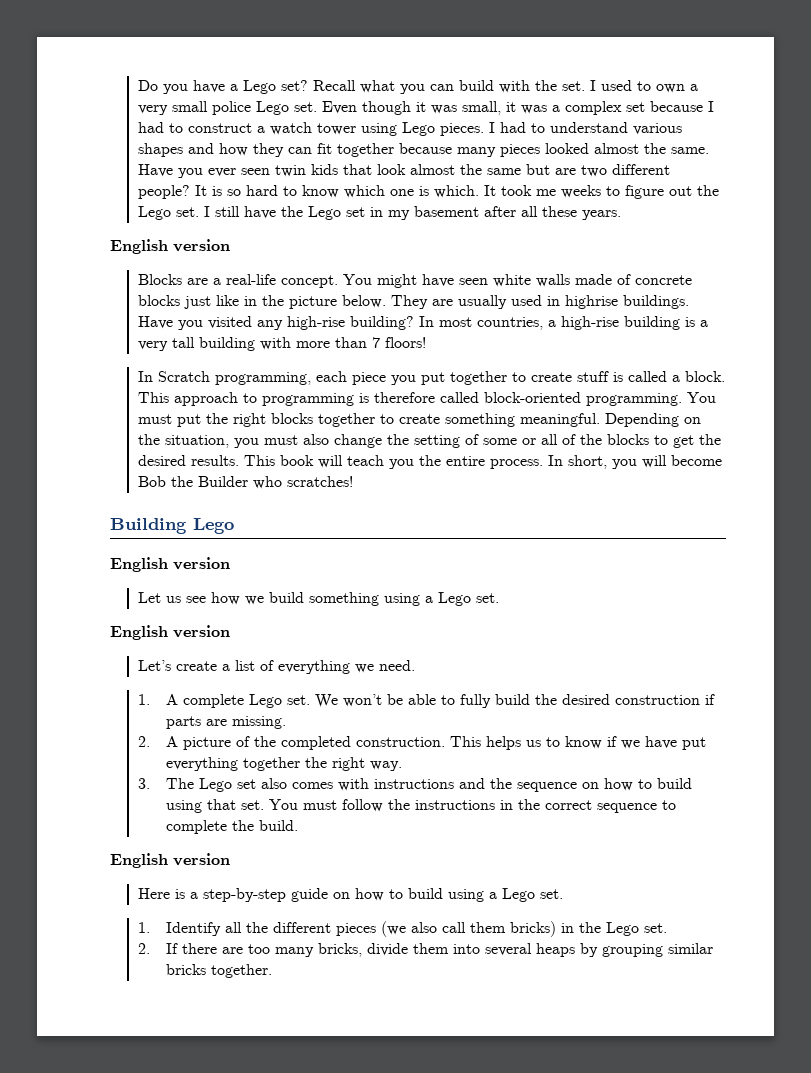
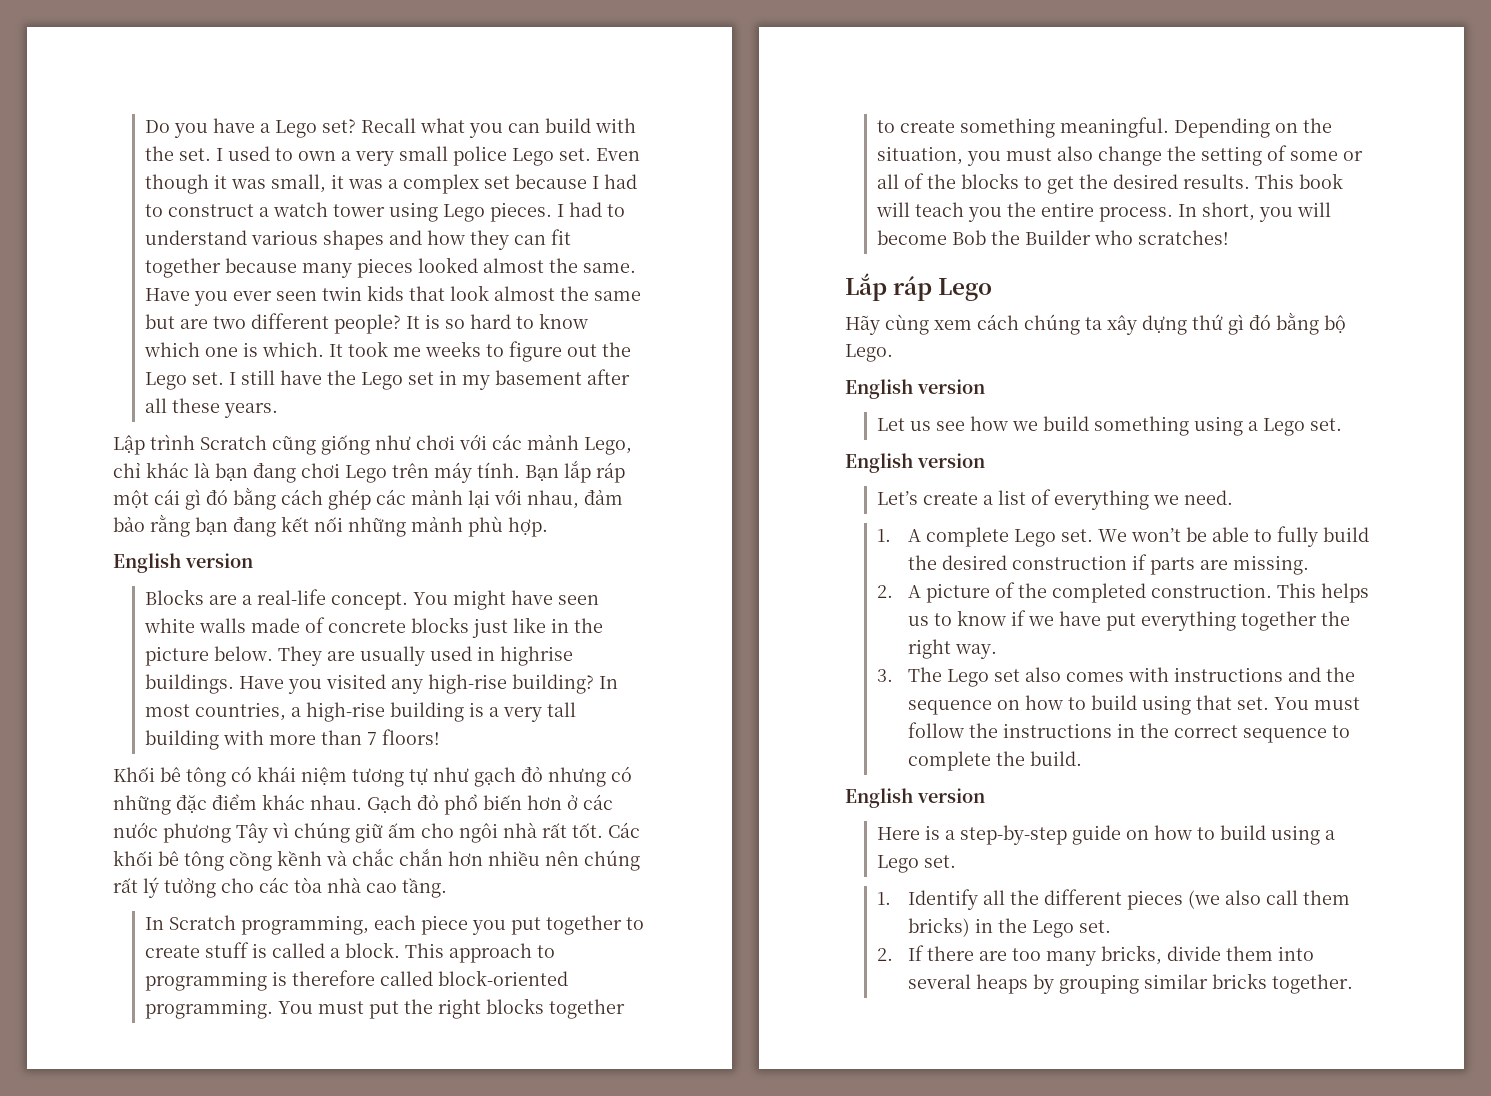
(622, 215) none -> [113,434,632,455] [113,460,625,483] [113,487,623,510] [113,514,548,537] // Lập trình Scratch cũng giống như chơi với các mảnh Lego, chỉ khác là bạn đang chơi Lego trên máy tính. Bạn lắp ráp một cái gì đó bằng cách ghép các mảnh lại với nhau, đảm bảo rằng bạn đang kết nối những mảnh phù hợp.
(427, 342) none -> [113,766,632,787] [113,794,613,815] [113,822,640,843] [113,848,640,871] [113,877,447,898] // Khối bê tông có khái niệm tương tự như gạch đỏ nhưng có những đặc điểm khác nhau. Gạch đỏ phổ biến hơn ở các nước phương Tây vì chúng giữ ấm cho ngôi nhà rất tốt. Các khối bê tông cồng kềnh và chắc chắn hơn nhiều nên chúng rất lý tưởng cho các tòa nhà cao tầng.
[110,518,234,534] Building Lego -> [845,273,993,301] [845,312,1346,335] [845,344,893,362] Lắp ráp Lego // Hãy cùng xem cách chúng ta xây dựng thứ gì đó bằng bộ Lego.

